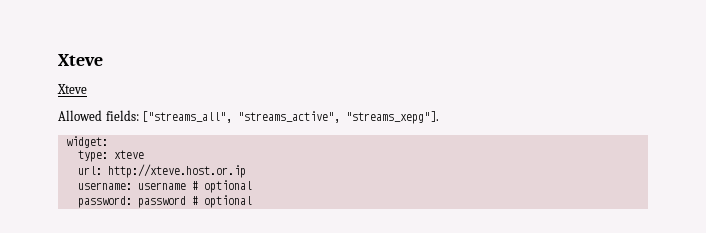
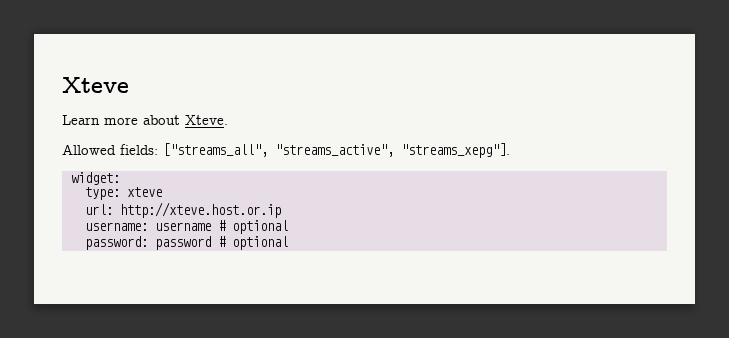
[58,54,103,66] [57,84,87,94] Xteve // Xteve -> [62,77,129,93] [62,115,228,125] Xteve // Learn more about Xteve.

